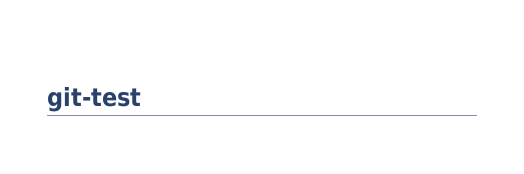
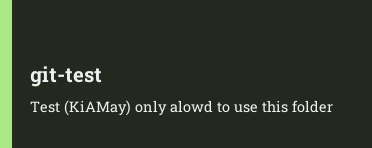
(141, 99) none -> [30,100,333,116] // Test (KiAMay) only alowd to use this folder

